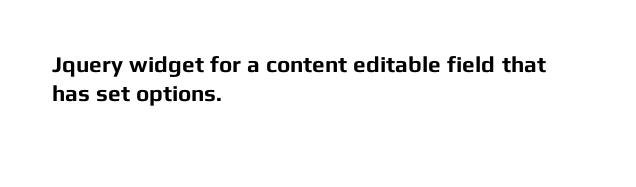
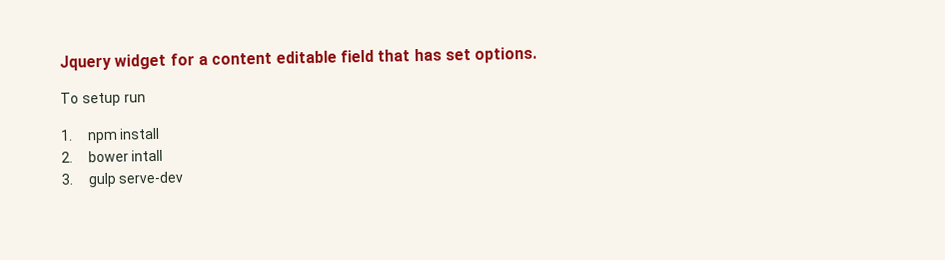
(223, 96) none -> [60,92,146,107] [60,127,161,144] [61,149,164,163] [61,171,184,188] // To setup run // 1. npm install // 2. bower intall // 3. gulp serve-dev

